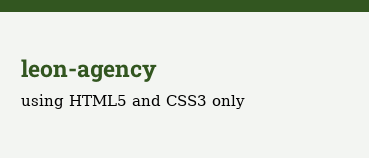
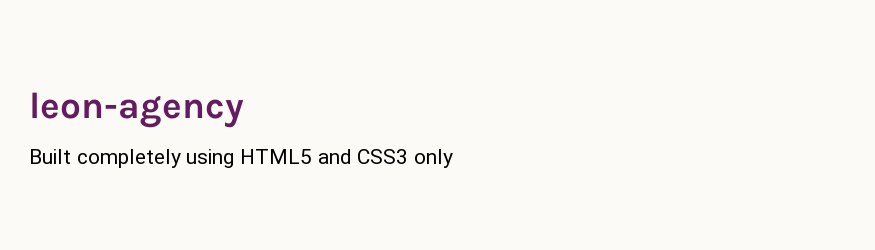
(157, 70) none -> [29,149,181,168] Built completely

